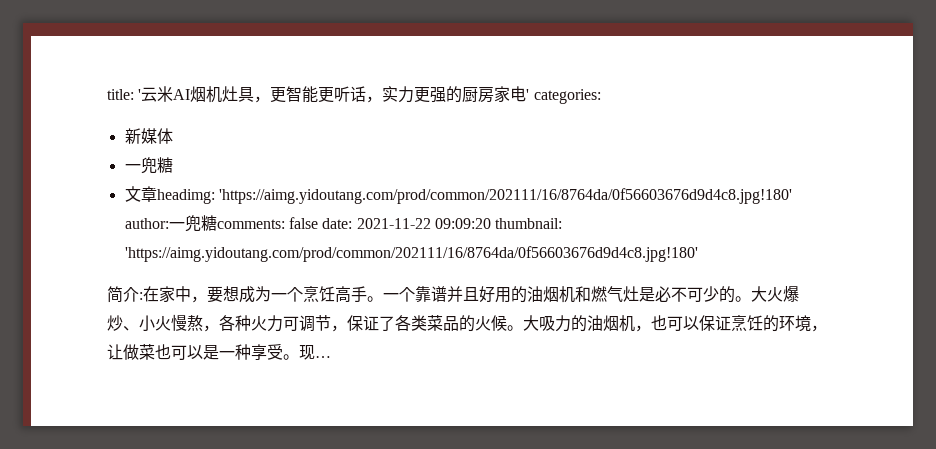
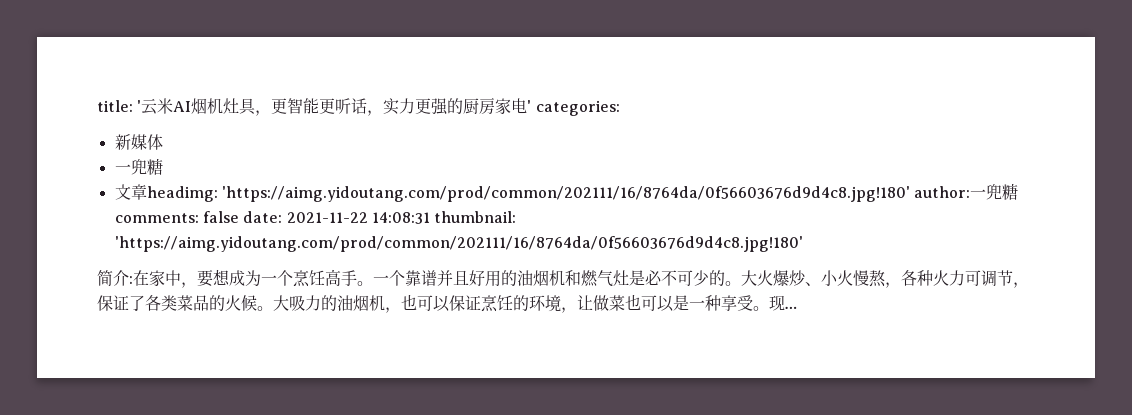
[434,218,491,229] 09:09:20 -> [371,212,430,224] 14:08:31

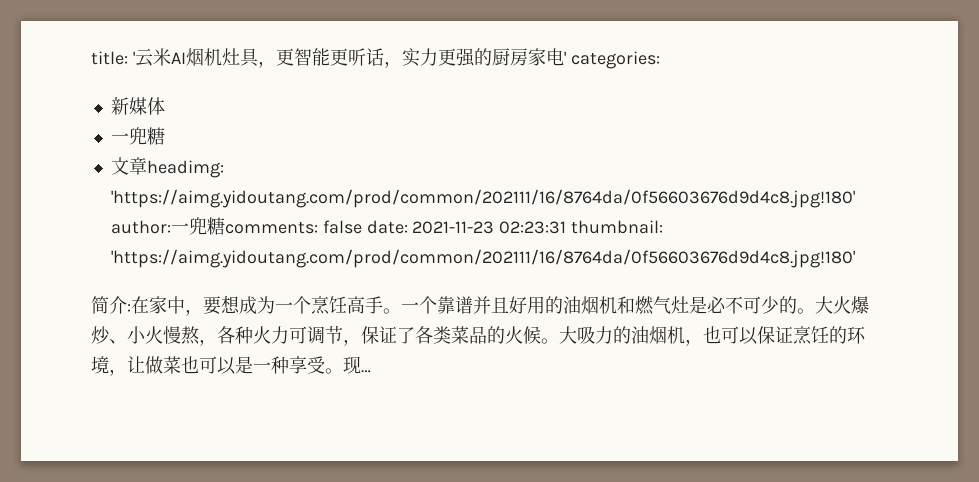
[286,212,430,224] 2021-11-22 14:08:31 -> [412,221,567,234] 2021-11-23 02:23:31

